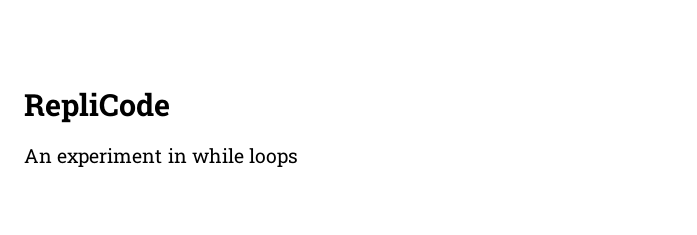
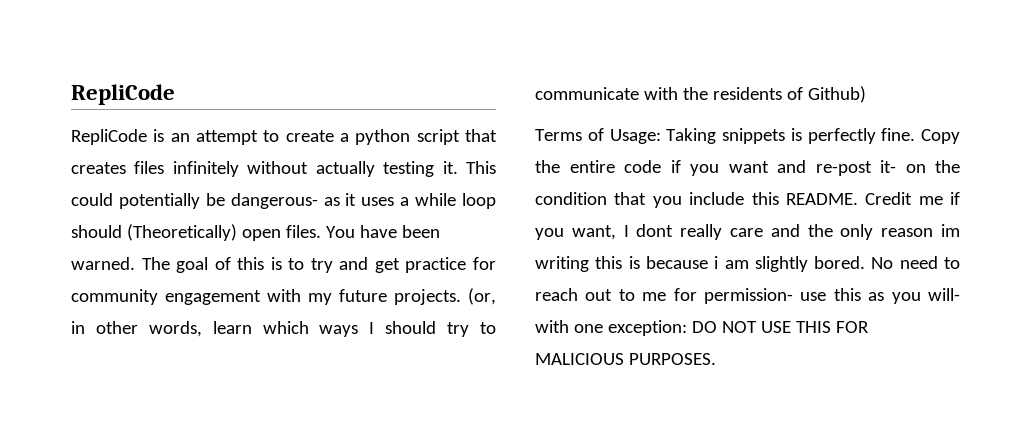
[24,148,299,167] An experiment in while loops -> [71,129,497,145] [71,161,497,177] [71,193,497,209] [71,224,440,241] [71,257,496,273] [71,288,496,305] [71,321,497,337] [535,86,866,103] [535,128,960,144] [535,160,960,176] [535,192,960,208] [535,224,960,240] [535,256,960,272] [535,288,960,304] [535,320,869,336] [535,353,716,365] RepliCode is an attempt to create a python script that creates files infinitely without actually testing it. This could potentially be dangerous- as it uses a while loop should (Theoretically) open files. You have been warned. The goal of this is to try and get practice for community engagement with my future projects. (or, in other words, learn which ways I should try to communicate with the residents of Github) // Terms of Usage: Taking snippets is perfectly fine. Copy the entire code if you want and re-post it- on the condition that you include this README. Credit me if you want, I dont really care and the only reason im writing this is because i am slightly bored. No need to reach out to me for permission- use this as you will- with one exception: DO NOT USE THIS FOR MALICIOUS PURPOSES.

